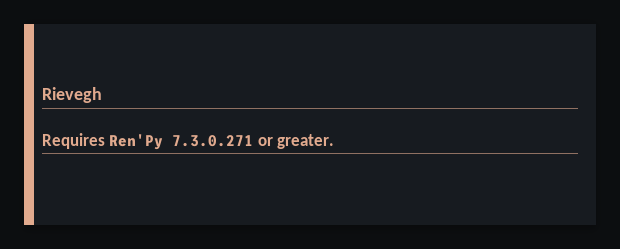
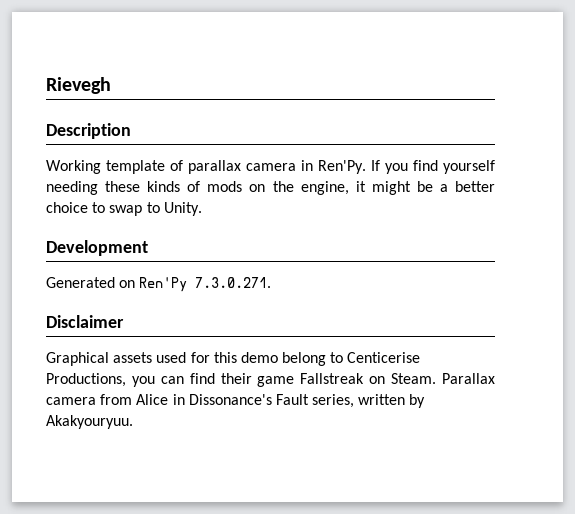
[42,133,335,150] Requires Ren'Py 7.3.0.271 or greater. -> [46,123,131,139] [46,160,495,174] [46,181,495,195] [46,202,202,216] [46,240,148,256] [46,277,272,292] [46,315,124,328] [46,352,421,366] [46,373,496,387] [46,394,426,408] [46,415,133,429] Description // Working template of parallax camera in Ren'Py. If you find yourself needing these kinds of mods on the engine, it might be a better choice to swap to Unity. // Development // Generated on Ren'Py 7.3.0.271. // Disclaimer // Graphical assets used for this demo belong to Centicerise Productions, you can find their game Fallstreak on Steam. Parallax camera from Alice in Dissonance's Fault series, written by Akakyouryuu.

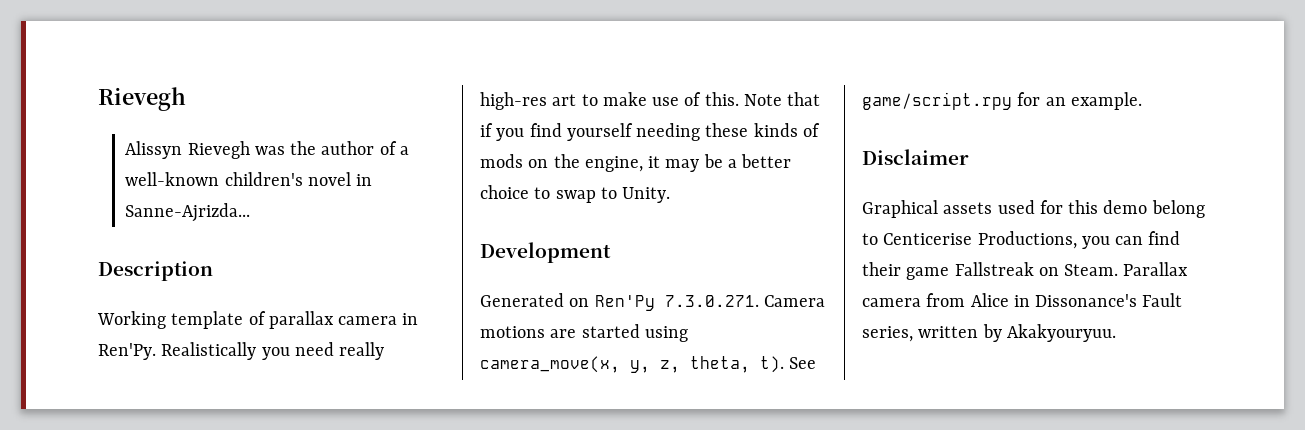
[46,77,111,94] Rievegh -> [98,87,186,111] [125,141,409,159] [125,172,373,186] [125,203,251,222] Rievegh // Alissyn Rievegh was the author of a well-known children's novel in Sanne-Ajrizda...
[371,160,380,171] If -> [161,342,385,360] [480,92,821,110] [480,123,493,137] Realistically you need really high-res art to make use of this. Note that if
[371,181,411,195] might -> [665,159,700,172] may
(272, 282) none -> [763,295,825,307] [480,324,688,342] [480,356,817,373] [862,92,1142,110] Camera motions are started using camera_move(x, y, z, theta, t). See game/script.rpy for an example.

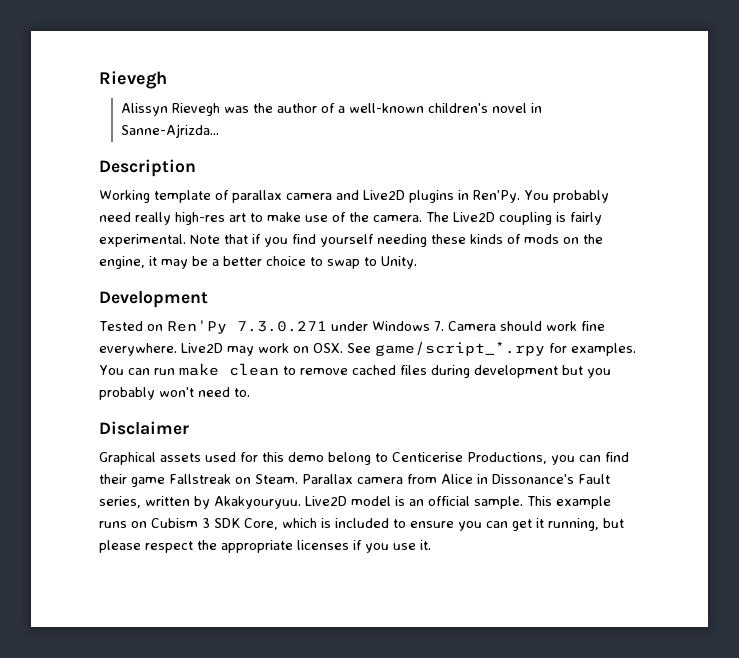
[402,313,419,325] [98,342,290,360] in Ren'Py. Realistically you -> [336,190,609,203] and Live2D plugins in Ren'Py. You probably
[704,92,739,106] this. -> [349,212,602,225] [99,234,186,247] the camera. The Live2D coupling is fairly experimental.
[480,293,564,307] Generated -> [99,321,143,331] Tested
[664,295,825,307] [480,324,688,342] [480,356,817,373] [862,92,1142,110] 7.3.0.271. Camera motions are started using camera_move(x, y, z, theta, t). See game/script.rpy for an example. -> [236,321,605,332] [99,341,636,356] [99,363,611,378] [99,387,250,400] 7.3.0.271 under Windows 7. Camera should work fine everywhere. Live2D may work on OSX. See game/script_*.rpy for examples. You can run make clean to remove cached files during development but you probably won't need to.
(1116, 333) none -> [305,496,611,509] [99,518,624,531] [99,540,431,553] Live2D model is an official sample. This example runs on Cubism 3 SDK Core, which is included to ensure you can get it running, but please respect the appropriate licenses if you use it.

